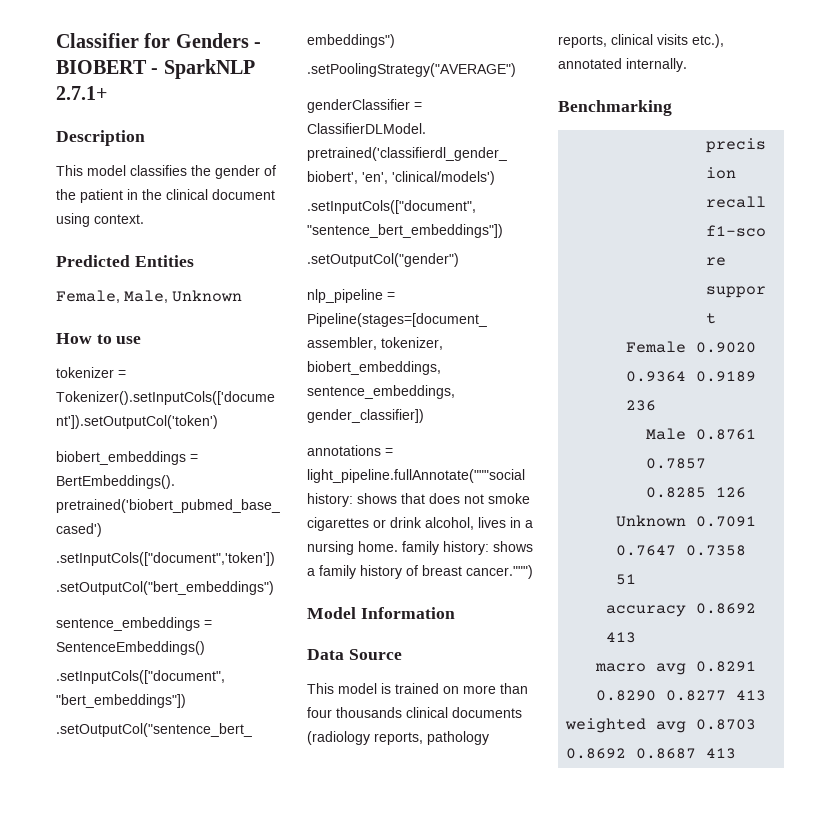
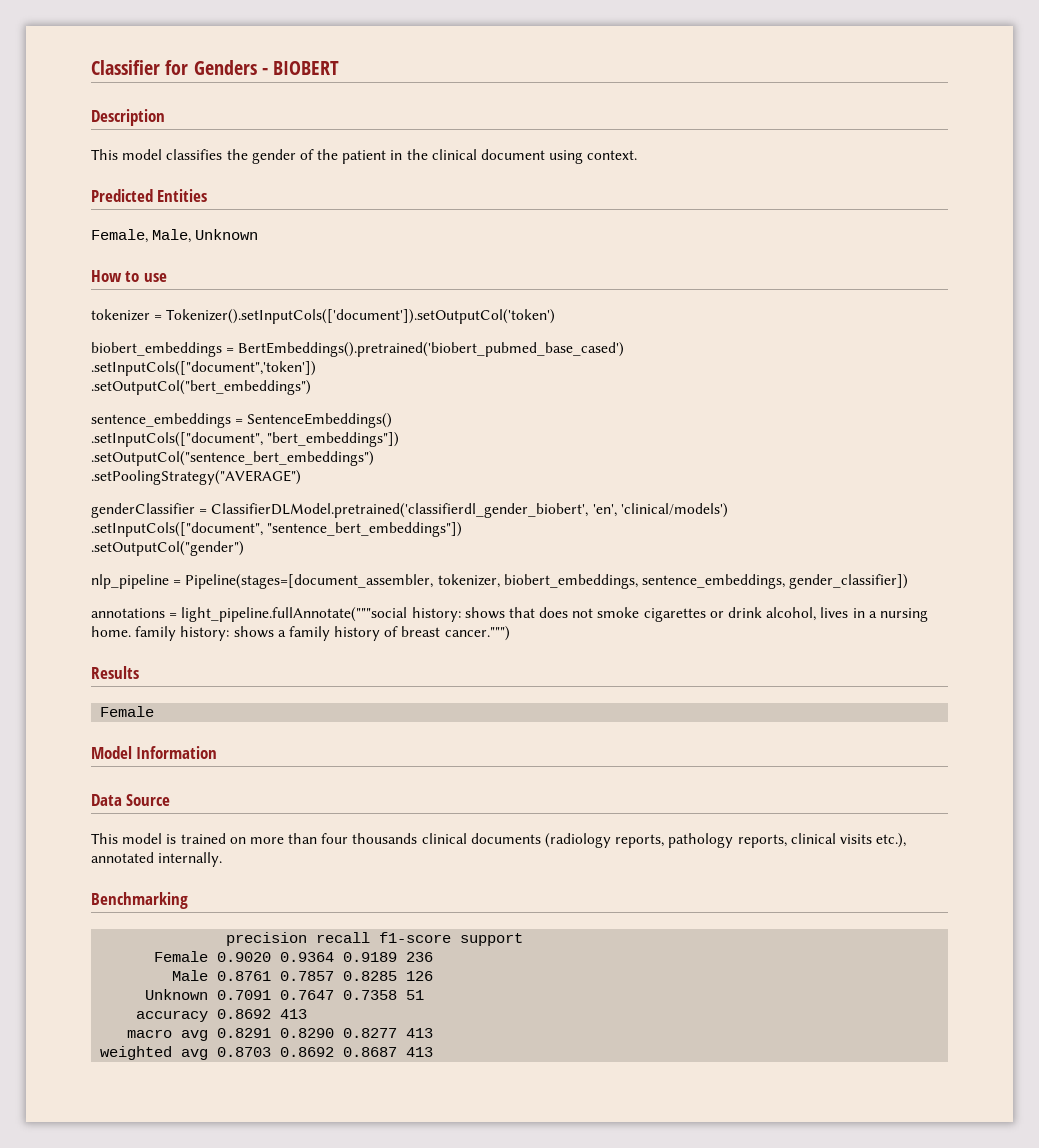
[151,59,255,79] [56,86,107,100] - SparkNLP 2.7.1+ -> (340, 68) none
(533, 572) none -> [91,666,139,679] [100,706,155,717] // Results // Female

